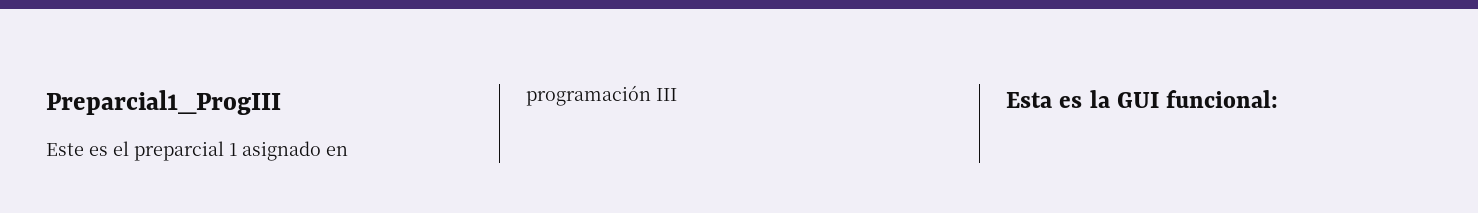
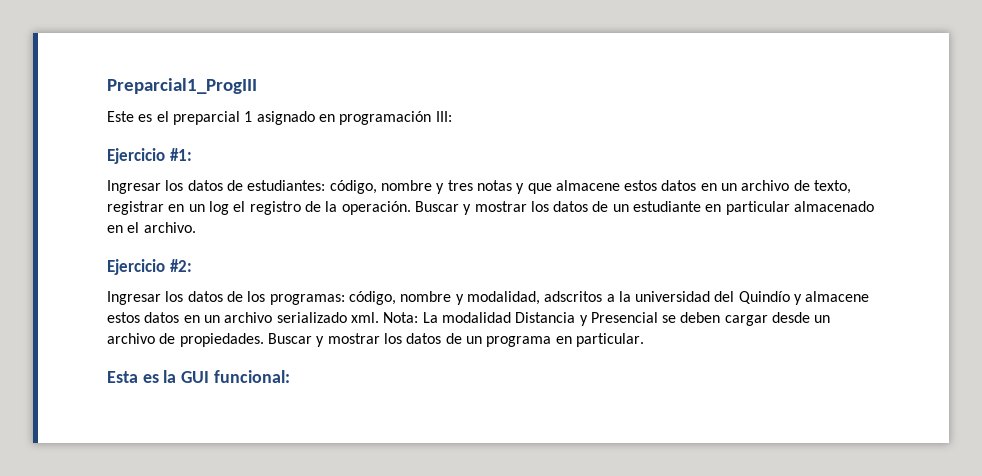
[656,88,677,101] III -> [435,111,452,122] [107,148,192,164] [107,180,852,194] [107,201,875,215] [107,222,196,233] [107,259,192,275] [107,291,870,305] [107,312,831,326] [107,333,644,347] III: // Ejercicio #1: // Ingresar los datos de estudiantes: código, nombre y tres notas y que almacene estos datos en un archivo de texto, registrar en un log el registro de la operación. Buscar y mostrar los datos de un estudiante en particular almacenado en el archivo. // Ejercicio #2: // Ingresar los datos de los programas: código, nombre y modalidad, adscritos a la universidad del Quindío y almacene estos datos en un archivo serializado xml. Nota: La modalidad Distancia y Presencial se deben cargar desde un archivo de propiedades. Buscar y mostrar los datos de un programa en particular.

